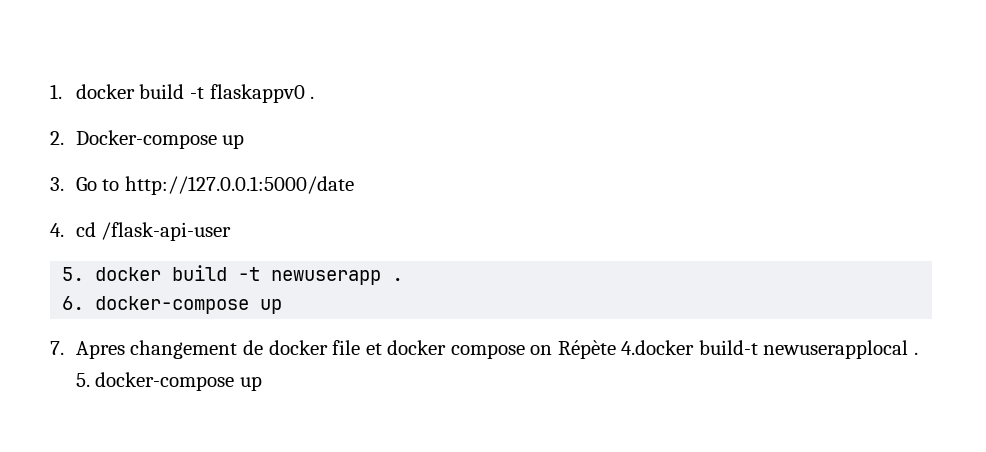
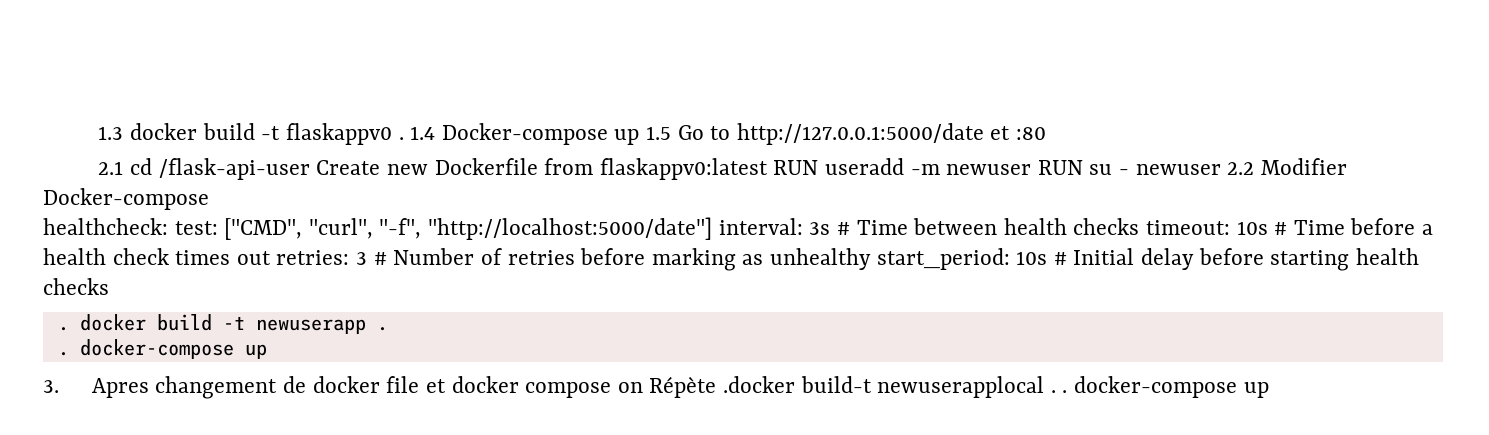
[50,84,62,99] 1. -> [98,126,124,140] 1.3
[50,131,64,145] // 2. -> [410,126,436,140] 1.4
[50,177,64,191] // 3. -> [646,126,672,140] 1.5
[50,223,64,237] // 4. -> [990,126,1047,140] [98,161,124,175] et :80 // 2.1
[62,267,85,281] // 5. -> [316,158,1347,180] [43,188,209,210] [43,217,1434,240] [43,248,1419,271] [43,278,109,295] [57,327,69,331] Create new Dockerfile from flaskappv0:latest RUN useradd -m newuser RUN su - newuser 2.2 Modifier Docker-compose // healthcheck: test: ["CMD", "curl", "-f", "http://localhost:5000/date"] interval: 3s # Time between health checks timeout: 10s # Time before a health check times out retries: 3 # Number of retries before marking as unhealthy start_period: 10s # Initial delay before starting health checks // .
[62,296,85,310] 6. -> [57,352,69,356] .
[50,341,64,355] 7. -> [43,380,59,393] 3.
[621,340,695,355] 4.docker -> [723,376,796,393] .docker
[75,373,90,387] 5. -> [1062,390,1068,393] .

